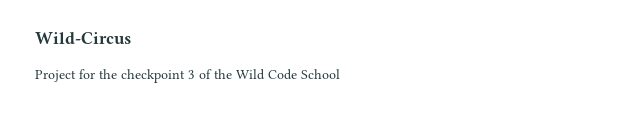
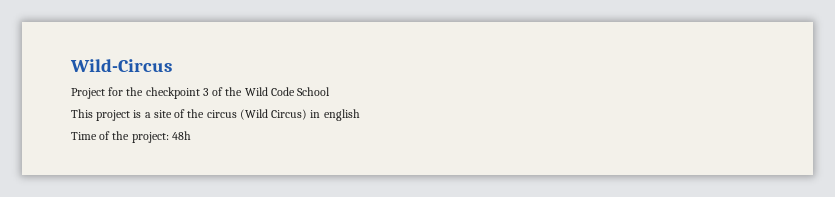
(340, 74) none -> [71,109,360,121] [71,131,191,143] // This project is a site of the circus (Wild Circus) in english // Time of the project: 48h

